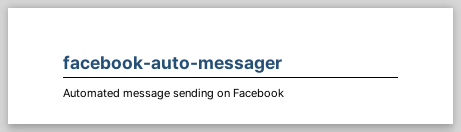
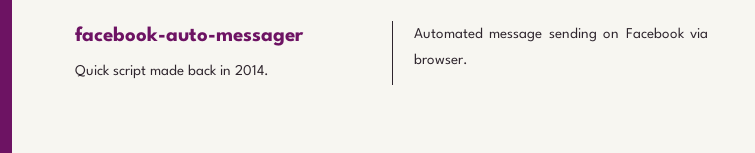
(282, 64) none -> [75,64,270,79] // Quick script made back in 2014.
(285, 93) none -> [690,28,708,39] [414,53,468,65] via browser.

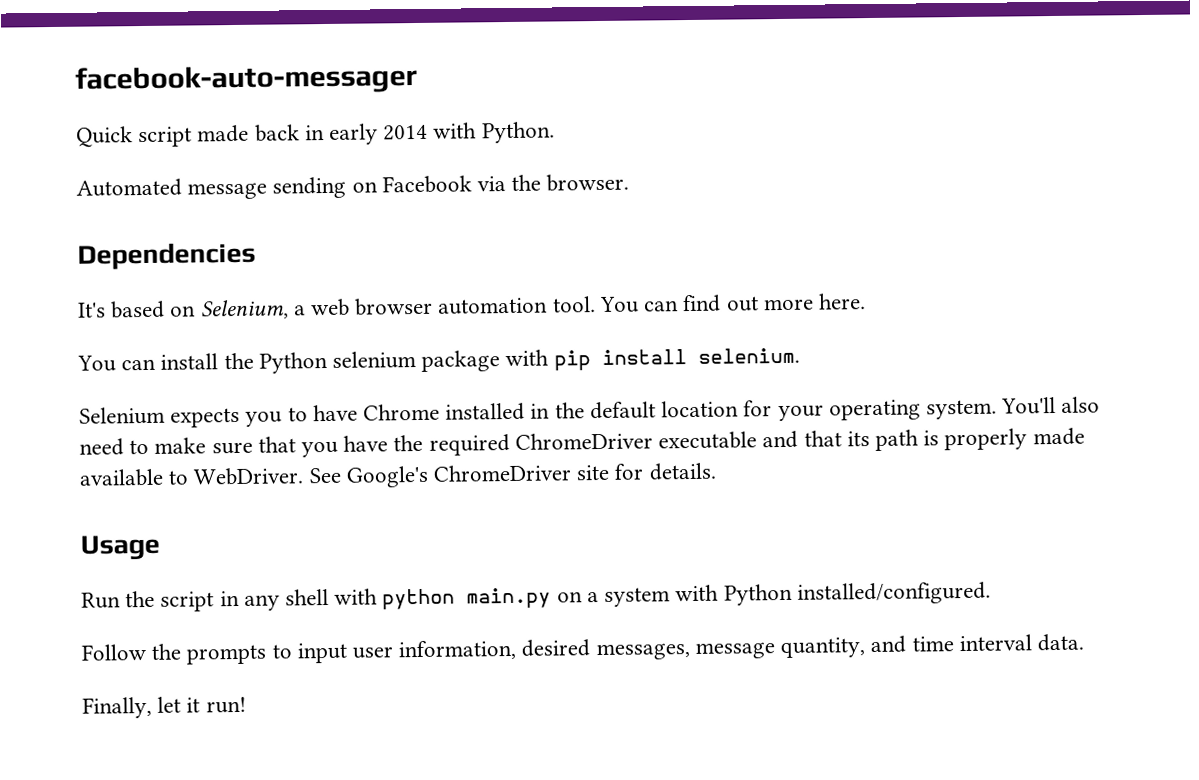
[235,64,270,76] 2014. -> [329,121,555,145] early 2014 with Python.
(708, 33) none -> [511,174,542,191] the
(468, 59) none -> [77,242,256,270] [78,293,866,320] [77,347,800,374] [79,396,1101,428] [79,427,1085,458] [79,462,716,488] [80,534,160,560] [81,581,991,612] [81,633,1084,665] [82,696,247,719] // Dependencies // It's based on Selenium, a web browser automation tool. You can find out more here. // You can install the Python selenium package with pip install selenium. // Selenium expects you to have Chrome installed in the default location for your operating system. You'll also need to make sure that you have the required ChromeDriver executable and that its path is properly made available to WebDriver. See Google's ChromeDriver site for details. // Usage // Run the script in any shell with python main.py on a system with Python installed/configured. // Follow the prompts to input user information, desired messages, message quantity, and time interval data. // Finally, let it run!

